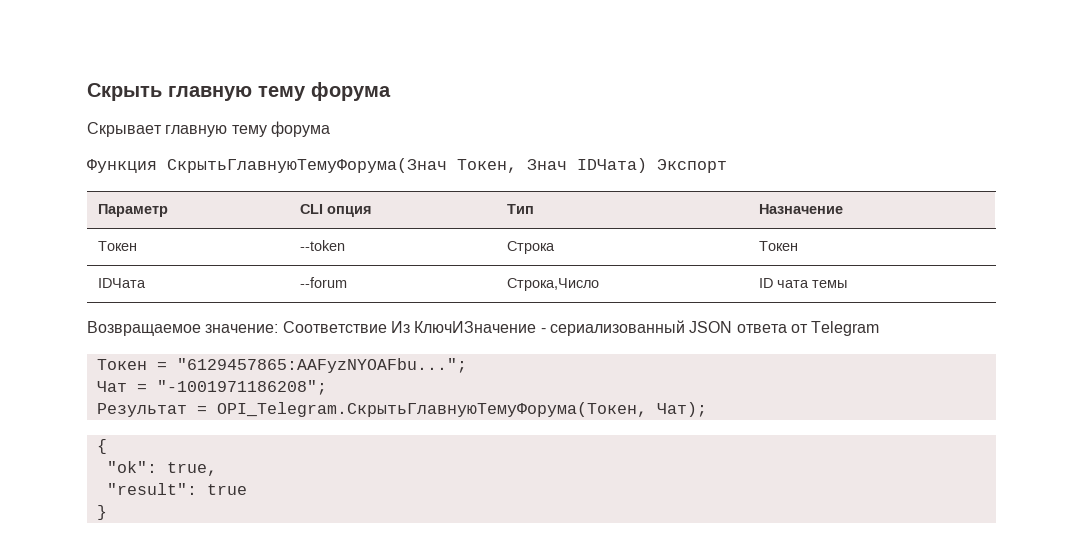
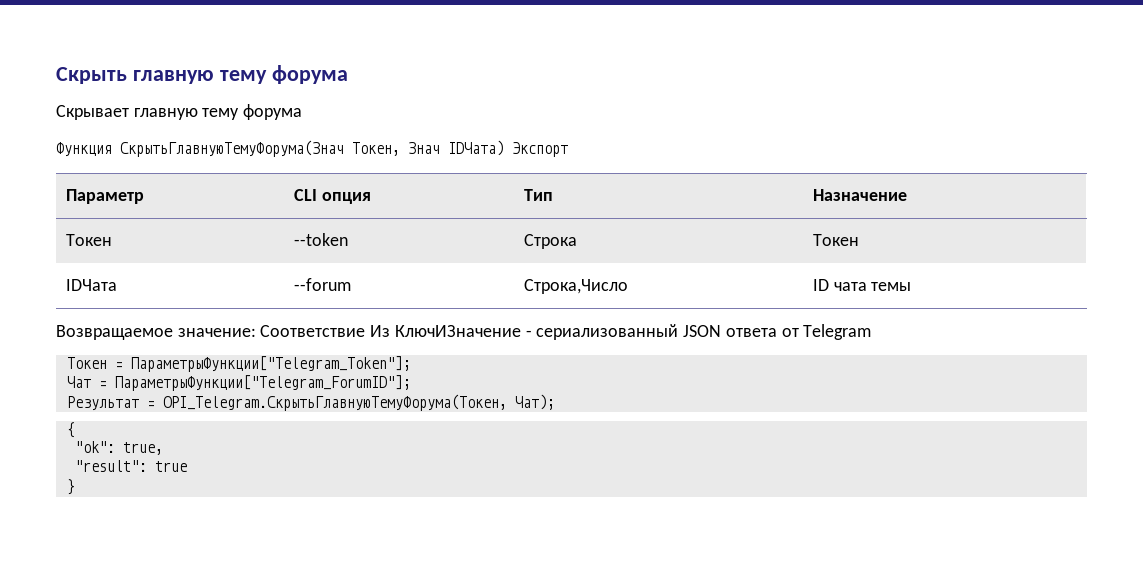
[176,358,467,373] "6129457865:AAFyzNYOAFbu..."; -> [130,356,411,372] ПараметрыФункции["Telegram_Token"];
[156,380,327,395] "-1001971186208"; -> [114,375,411,391] ПараметрыФункции["Telegram_ForumID"];

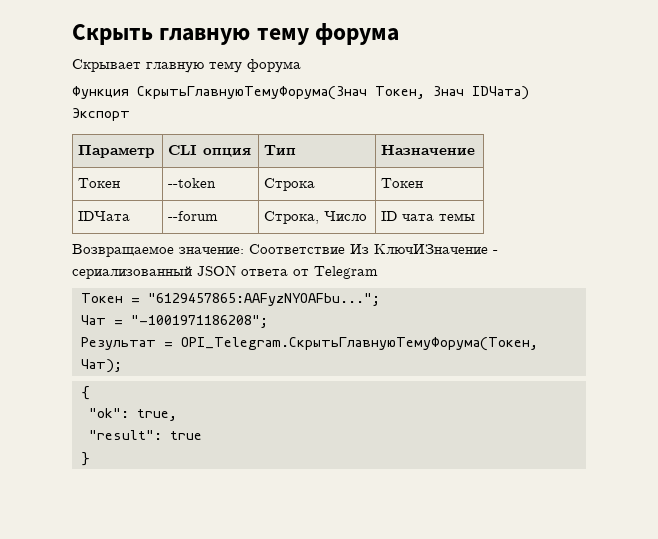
[523,279,628,294] Строка,Число -> [264,211,368,224] Строка, Число
[130,356,411,372] ПараметрыФункции["Telegram_Token"]; -> [147,293,380,306] "6129457865:AAFyzNYOAFbu...";
[114,375,411,391] ПараметрыФункции["Telegram_ForumID"]; -> [130,315,268,328] "-1001971186208";

